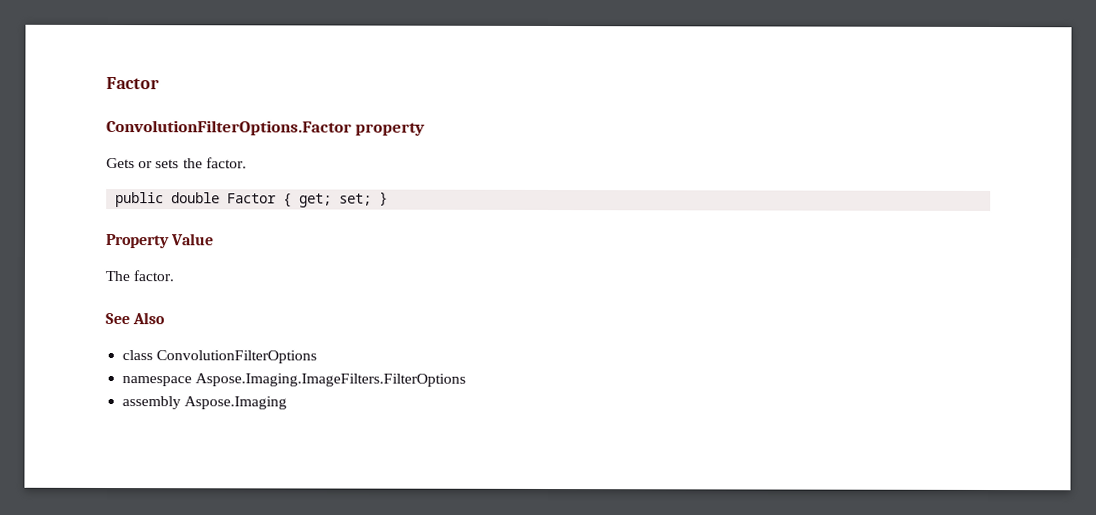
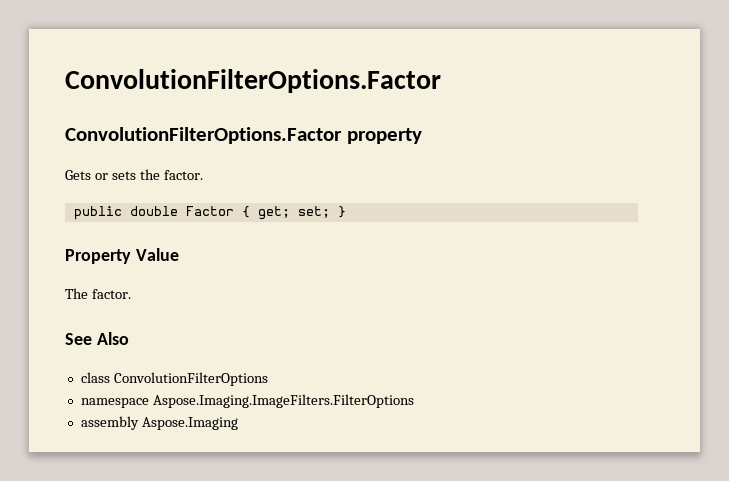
[106,76,160,90] Factor -> [65,69,441,93] ConvolutionFilterOptions.Factor

